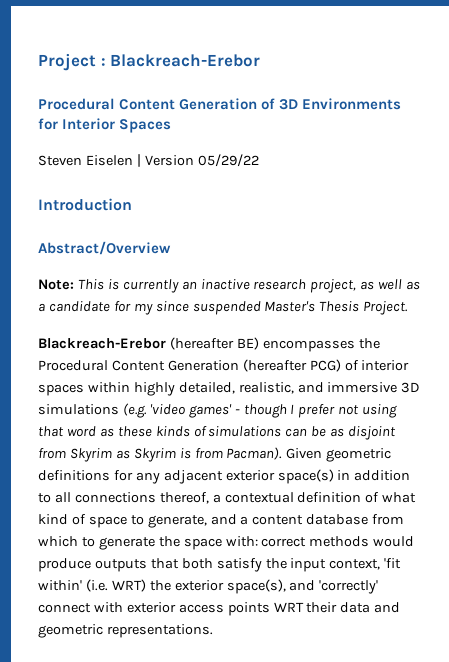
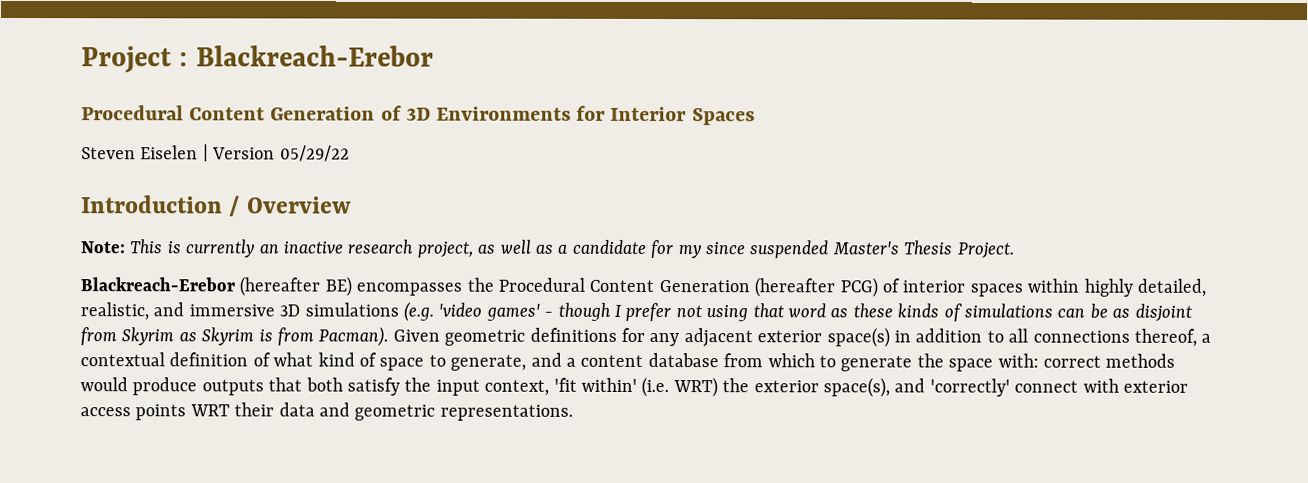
[38,241,171,255] // Abstract/Overview -> [229,195,352,217] / Overview

